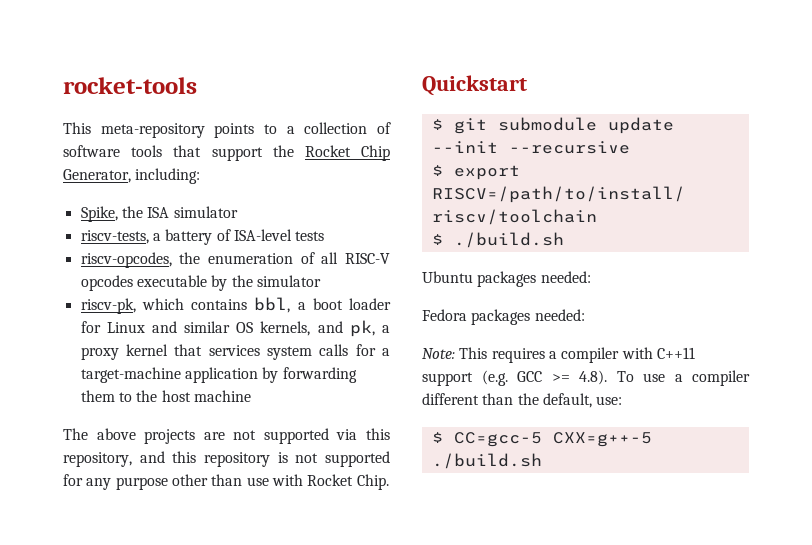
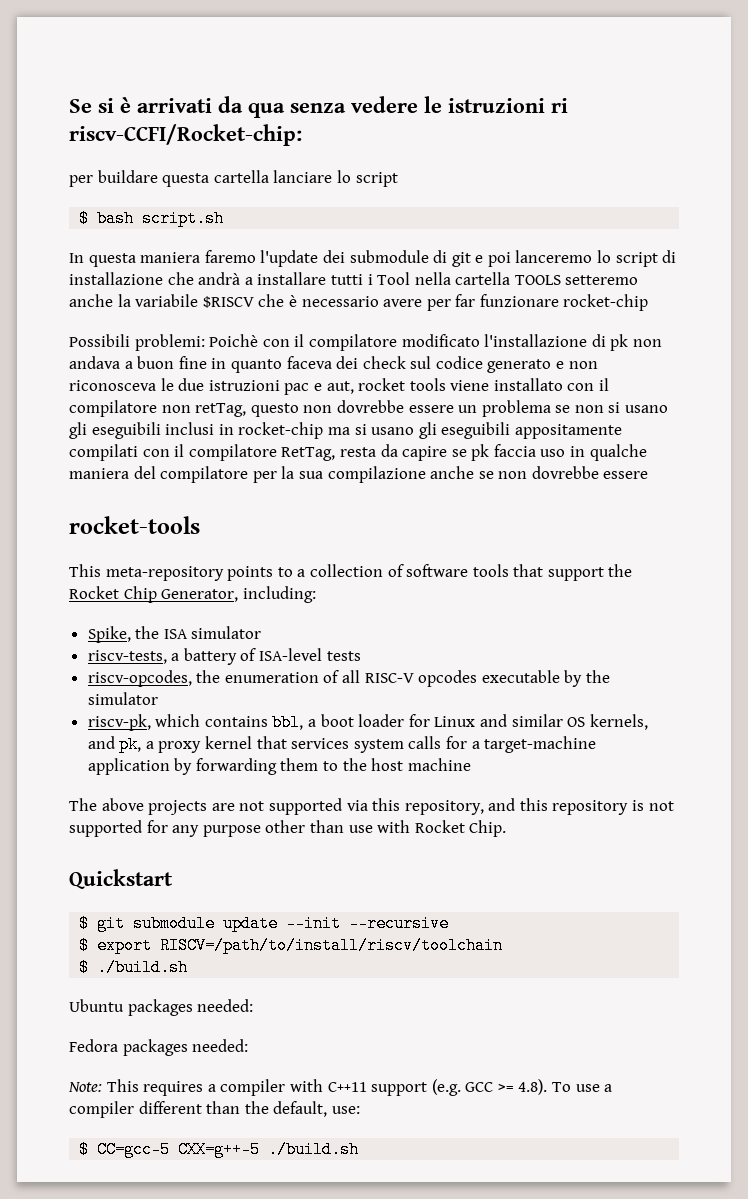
(63, 85) none -> [69,96,568,118] [69,124,302,146] [69,170,398,187] [79,210,225,227] [69,250,677,267] [69,272,639,285] [69,294,649,311] [69,334,662,351] [69,356,598,373] [69,378,610,395] [69,400,669,417] [69,422,622,439] [69,444,647,461] [69,466,649,483] Se si è arrivati da qua senza vedere le istruzioni ri riscv-CCFI/Rocket-chip: // per buildare questa cartella lanciare lo script // $ bash script.sh // In questa maniera faremo l'update dei submodule di git e poi lanceremo lo script di installazione che andrà a installare tutti i Tool nella cartella TOOLS setteremo anche la variabile $RISCV che è necessario avere per far funzionare rocket-chip // Possibili problemi: Poichè con il compilatore modificato l'installazione di pk non andava a buon fine in quanto faceva dei check sul codice generato e non riconosceva le due istruzioni pac e aut, rocket tools viene installato con il compilatore non retTag, questo non dovrebbe essere un problema se non si usano gli eseguibili inclusi in rocket-chip ma si usano gli eseguibili appositamente compilati con il compilatore RetTag, resta da capire se pk faccia uso in qualche maniera del compilatore per la sua compilazione anche se non dovrebbe essere //

